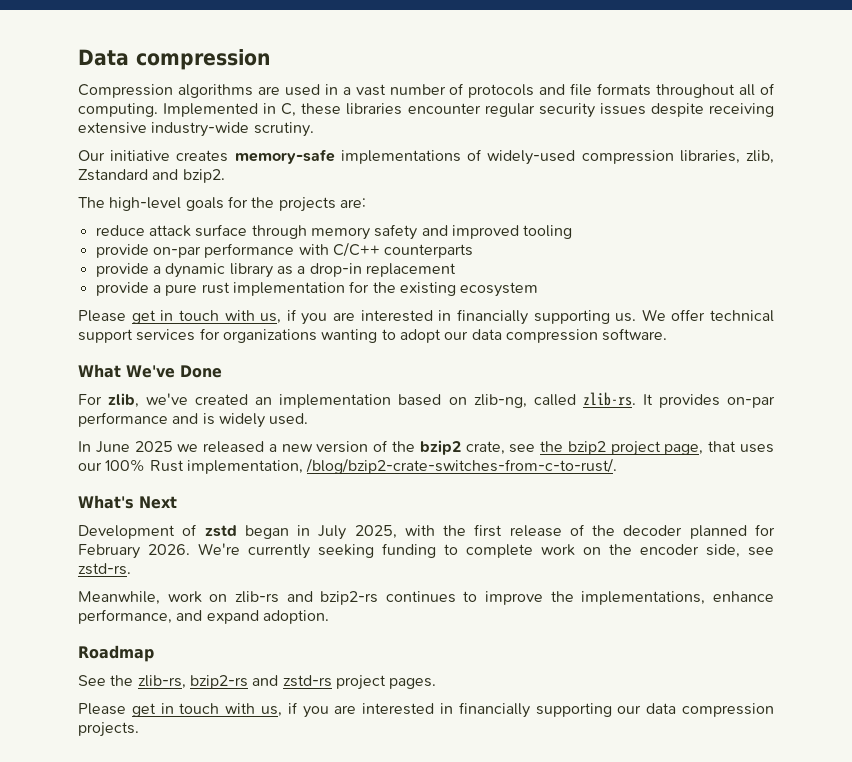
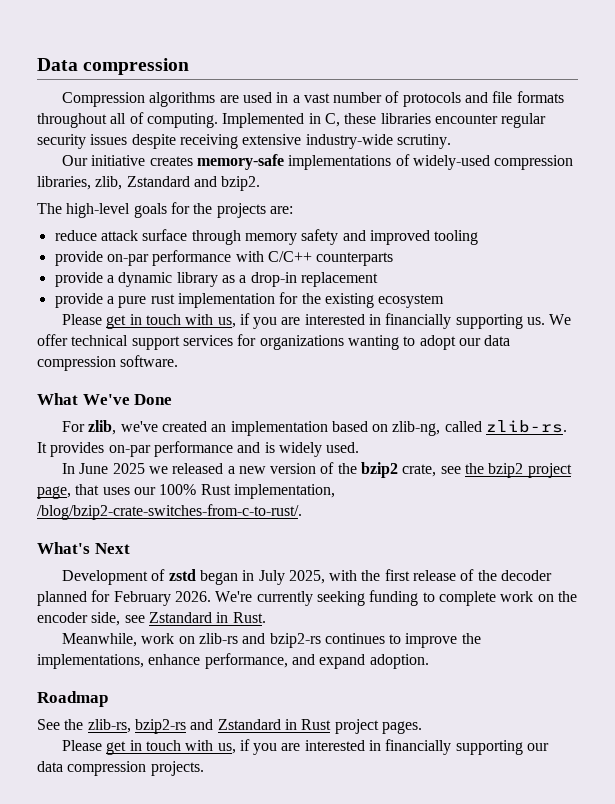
[78,563,131,575] zstd-rs. -> [148,612,266,623] Zstandard in Rust.
[282,675,332,687] zstd-rs -> [217,719,332,730] Zstandard in Rust

